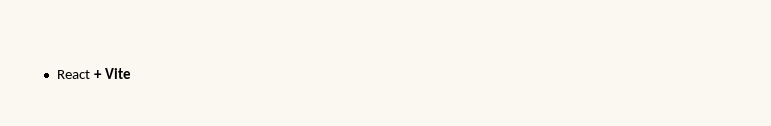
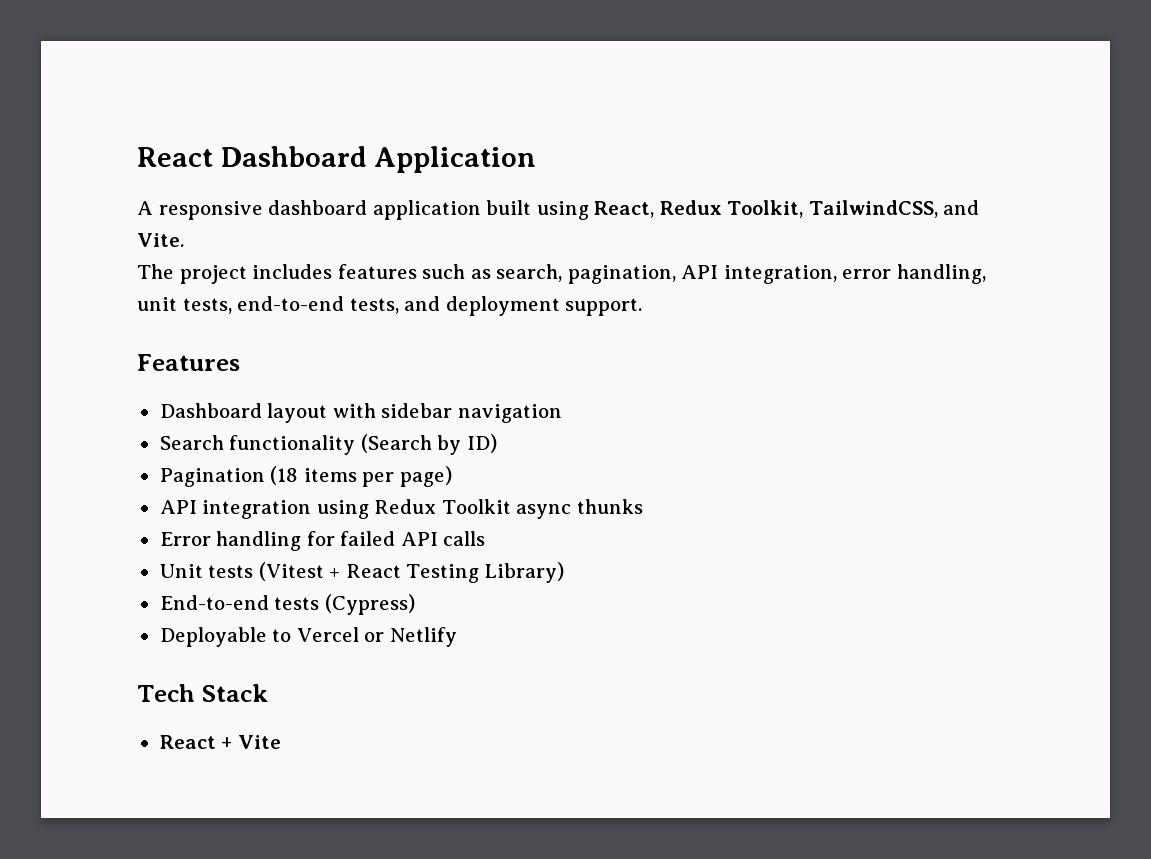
[56,70,90,79] React -> [137,146,536,173] [137,200,980,220] [137,233,184,247] [137,264,986,284] [137,296,643,316] [137,354,240,371] [159,403,562,423] [159,434,497,455] [159,466,452,487] [159,499,643,519] [159,531,486,551] [159,562,564,583] [159,594,415,615] [159,627,457,647] [137,684,268,702] [159,735,216,749] React Dashboard Application // A responsive dashboard application built using React, Redux Toolkit, TailwindCSS, and Vite. // The project includes features such as search, pagination, API integration, error handling, unit tests, end-to-end tests, and deployment support. // Features // Dashboard layout with sidebar navigation // Search functionality (Search by ID) // Pagination (18 items per page) // API integration using Redux Toolkit async thunks // Error handling for failed API calls // Unit tests (Vitest + React Testing Library) // End-to-end tests (Cypress) // Deployable to Vercel or Netlify // Tech Stack // React

